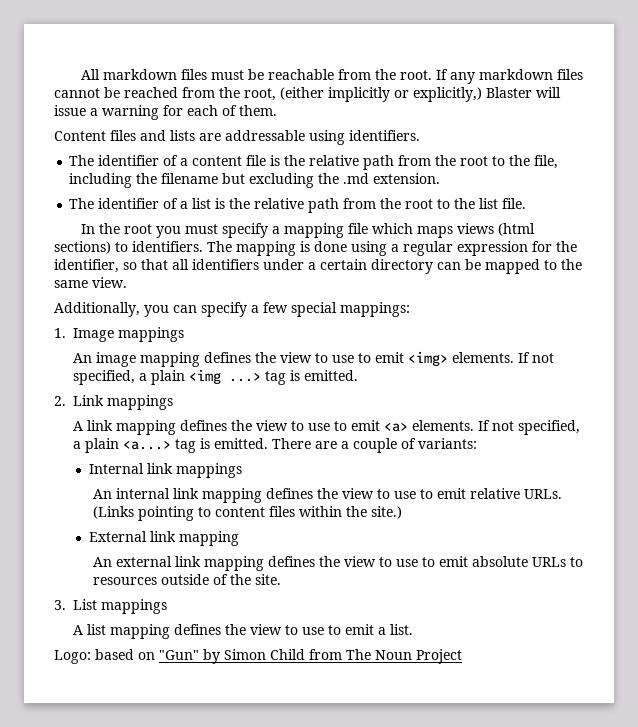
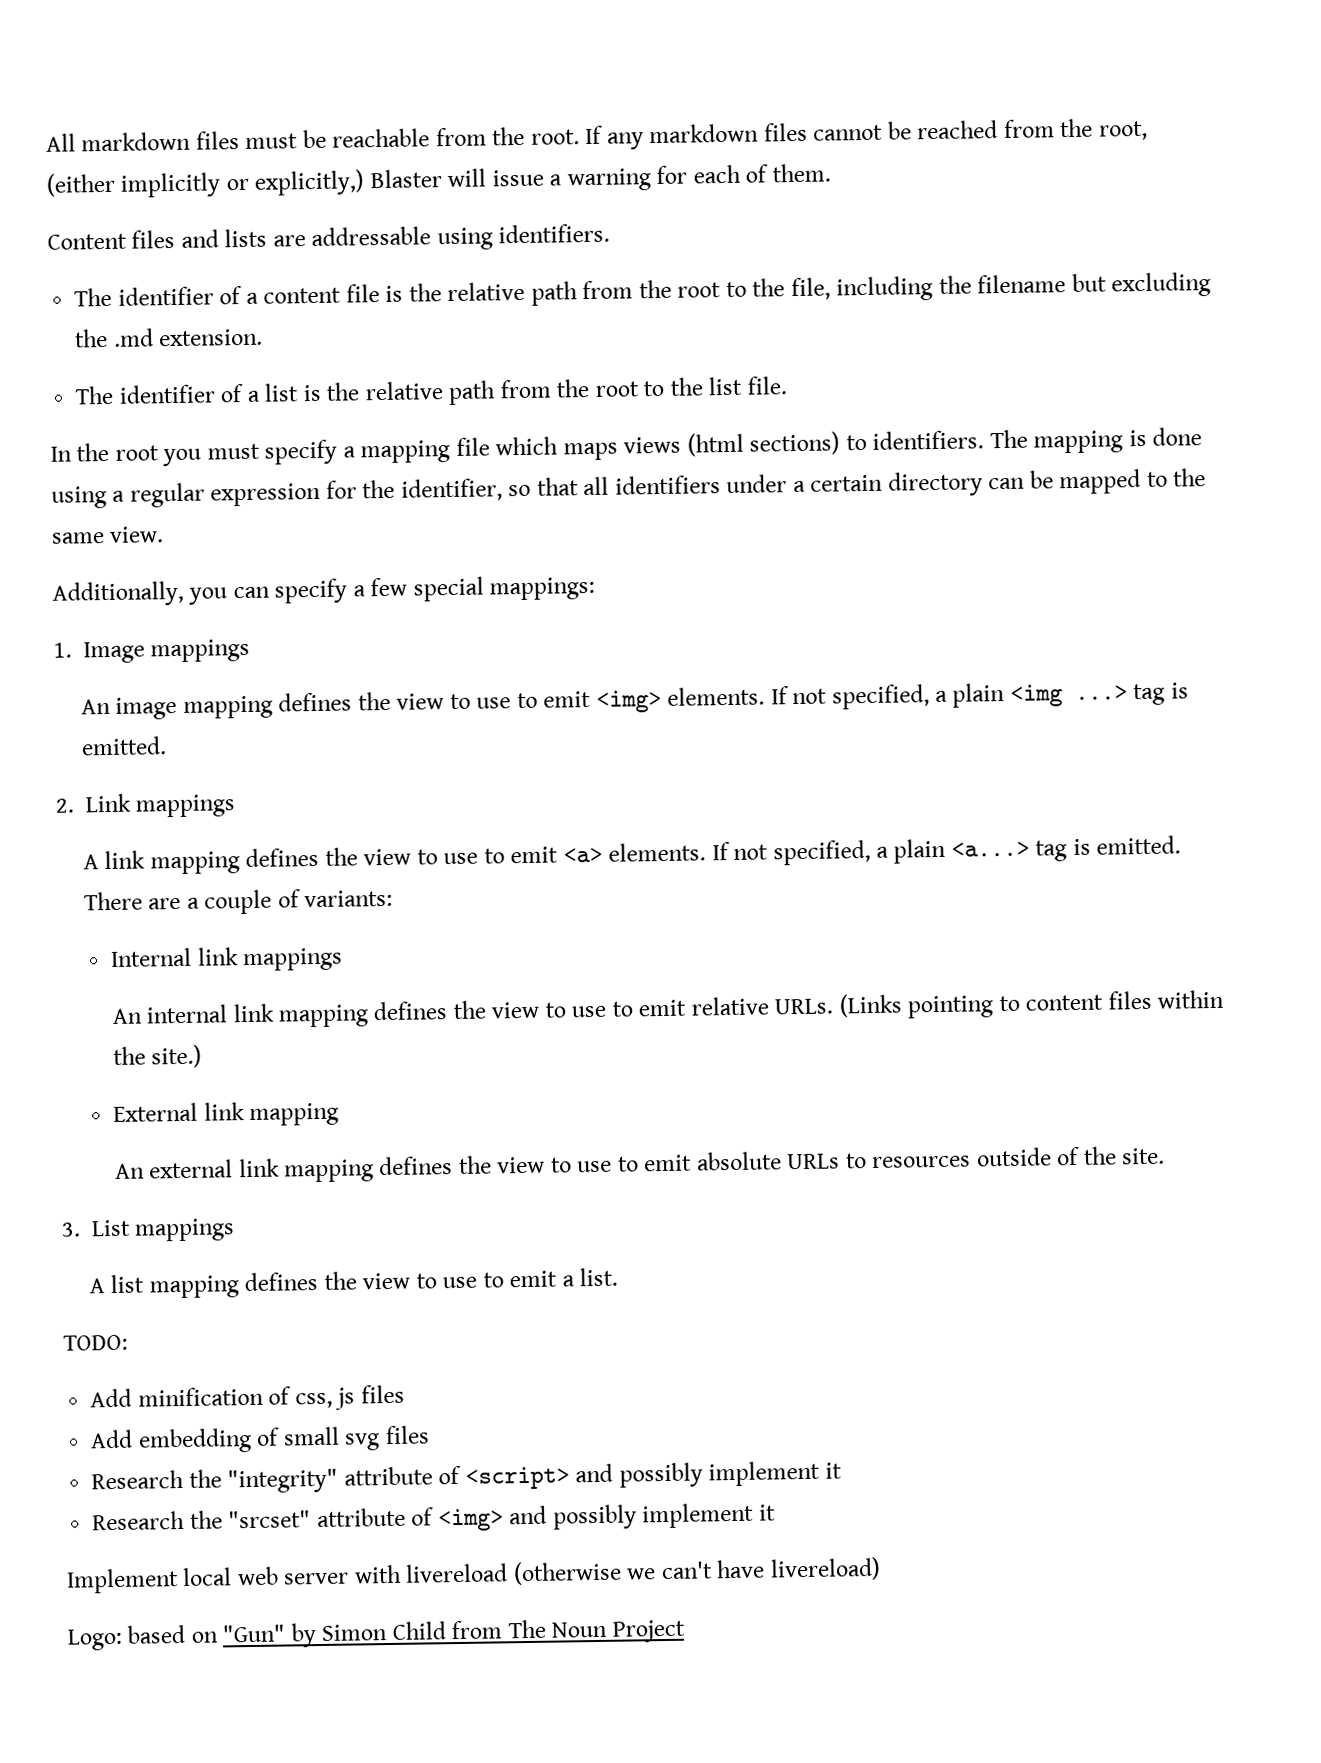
(414, 629) none -> [63,1334,128,1351] [90,1384,405,1410] [90,1425,430,1454] [91,1460,842,1494] [92,1502,776,1532] [66,1556,881,1594] // TODO: // Add minification of css, js files // Add embedding of small svg files // Research the "integrity" attribute of <script> and possibly implement it // Research the "srcset" attribute of <img> and possibly implement it // Implement local web server with livereload (otherwise we can't have livereload)

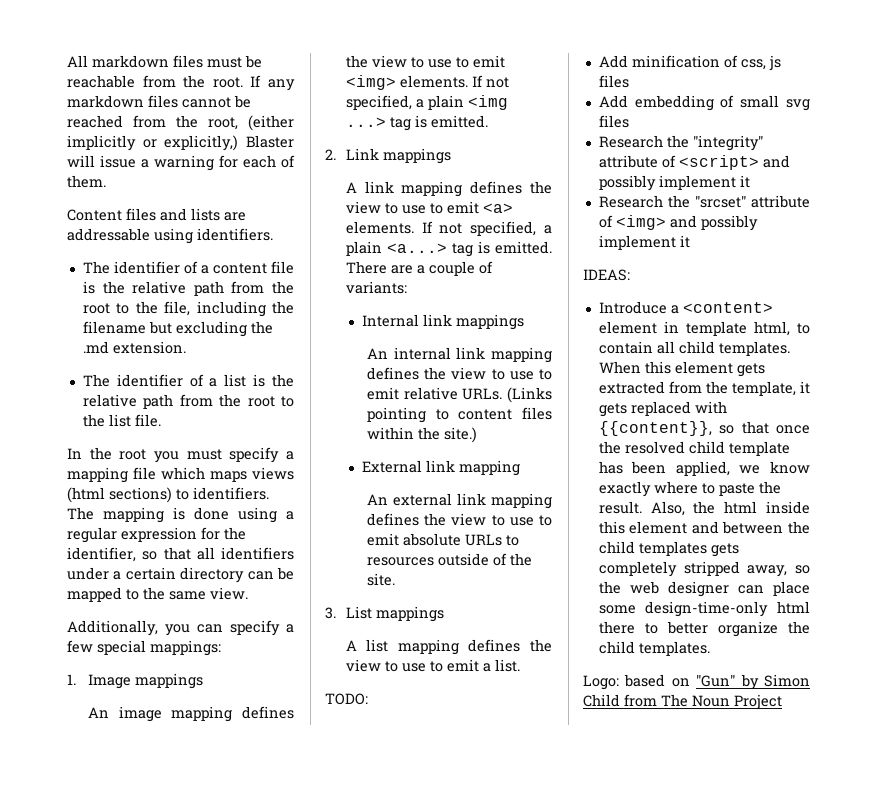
[66,1556,881,1594] Implement local web server with livereload (otherwise we can't have livereload) -> [583,269,630,281] [598,301,773,314] [598,321,810,336] [598,341,790,356] [598,361,765,377] [598,381,810,396] [598,401,727,417] [598,421,810,436] [598,441,790,456] [598,461,810,476] [598,481,781,497] [598,501,810,516] [598,521,810,534] [598,541,739,557] [598,561,810,577] [598,581,810,597] [598,601,810,617] [598,621,810,637] [598,641,710,656] IDEAS: // Introduce a <content> element in template html, to contain all child templates. When this element gets extracted from the template, it gets replaced with {{content}}, so that once the resolved child template has been applied, we know exactly where to paste the result. Also, the html inside this element and between the child templates gets completely stripped away, so the web designer can place some design-time-only html there to better organize the child templates.

